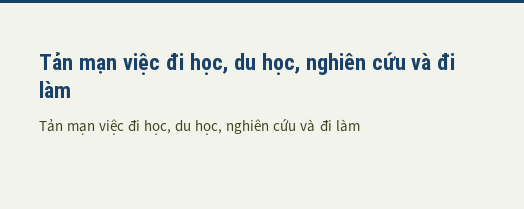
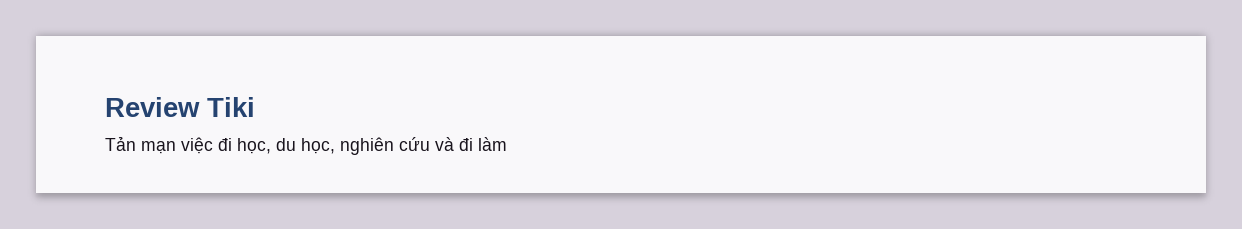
[39,52,456,75] [39,81,71,98] Tản mạn việc đi học, du học, nghiên cứu và đi làm -> [105,97,255,117] Review Tiki

